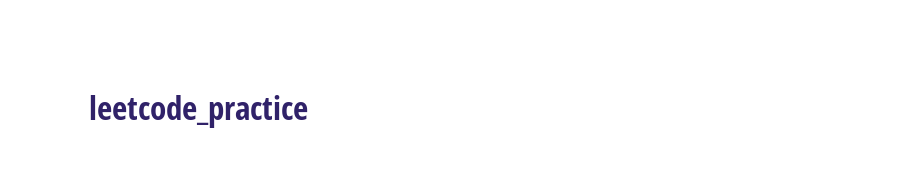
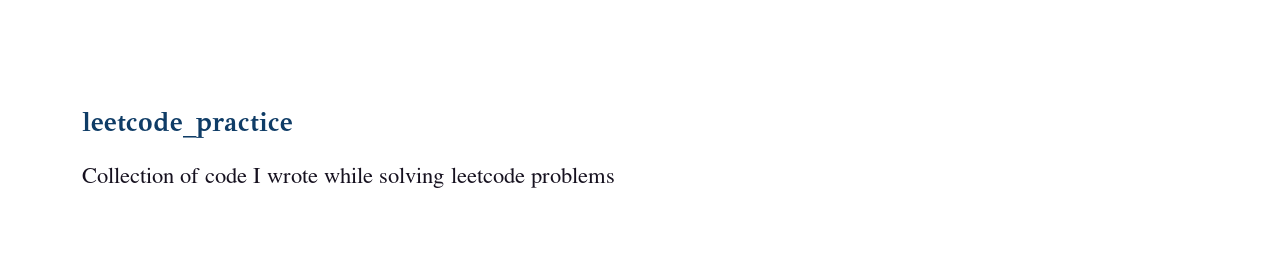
(308, 111) none -> [82,167,615,188] // Collection of code I wrote while solving leetcode problems

